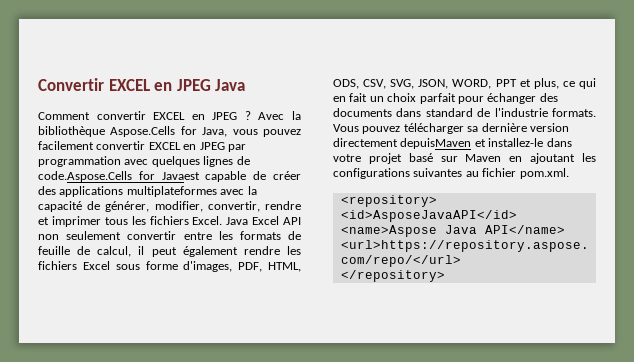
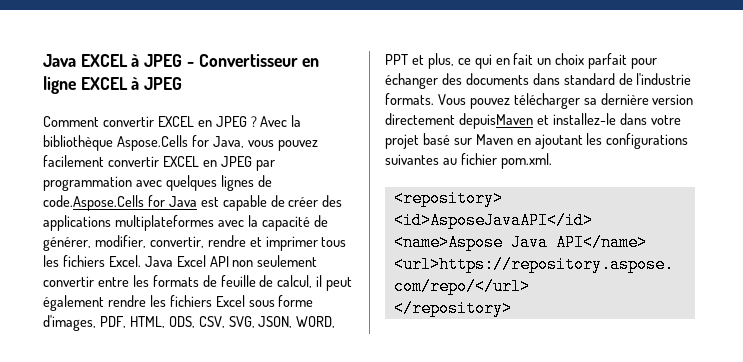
[38,78,246,91] Convertir EXCEL en JPEG Java -> [43,54,320,67] [43,76,183,94] Java EXCEL à JPEG - Convertisseur en ligne EXCEL à JPEG
[161,172,200,180] Javaest -> [168,196,219,207] Java est

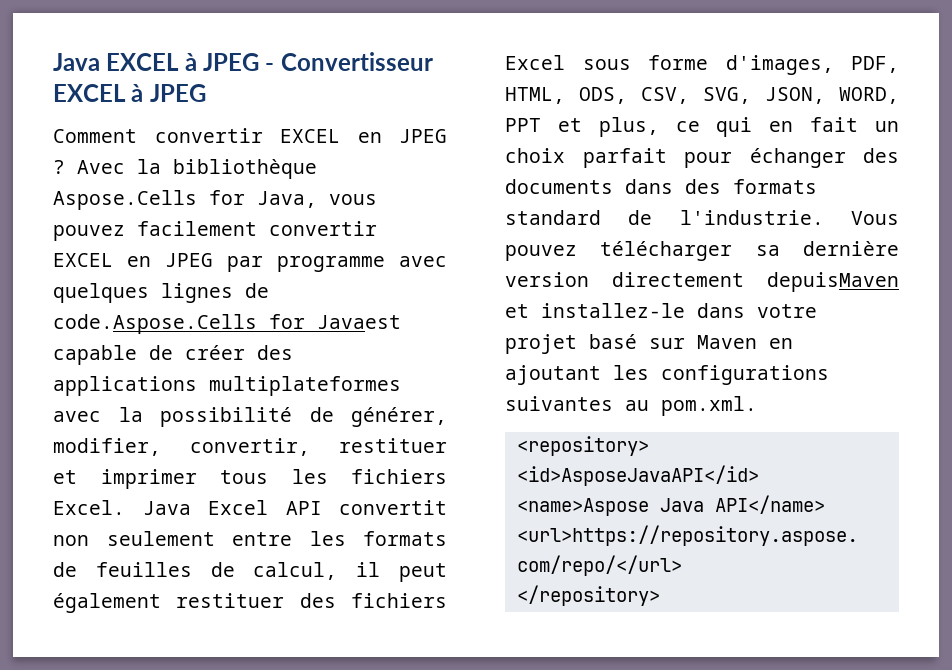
[302,58,320,67] [43,76,76,94] en ligne -> (433, 61) none
[43,176,132,191] programmation -> [277,256,385,272] programme
[168,196,219,207] Java est -> [317,315,401,329] Javaest
[261,216,310,231] capacité -> [160,407,292,427] possibilité
[207,235,246,247] rendre -> [339,438,447,453] restituer
(229, 261) none -> [339,500,447,515] convertit
[43,276,94,287] convertir -> (215, 538) none
[220,275,256,287] feuille -> [95,562,192,577] feuilles
[107,295,166,307] rendre les -> [176,593,336,608] restituer des
[563,73,692,85] [385,93,434,105] standard de l'industrie formats. -> [685,179,817,194] [505,210,824,225] des formats standard de l'industrie.
[460,153,497,165] fichier -> (649, 405) none

